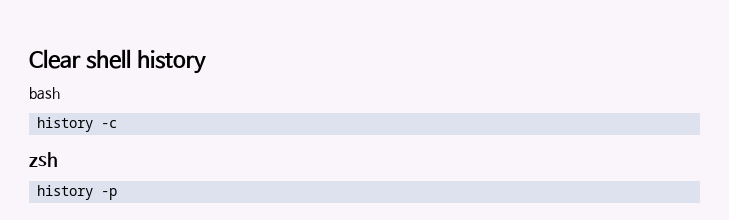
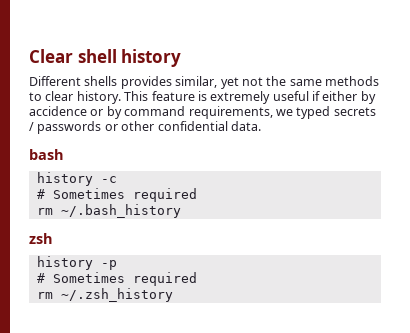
[29,87,60,100] [37,117,118,132] [29,152,58,167] [37,185,118,200] bash // history -c // zsh // history -p -> [29,76,379,89] [29,91,376,104] [29,106,376,119] [29,121,261,134] [29,149,64,160] [36,172,117,186] [36,188,197,202] [36,204,181,218] [29,233,53,244] [36,256,117,270] [36,272,197,286] [36,288,173,302] Different shells provides similar, yet not the same methods to clear history. This feature is extremely useful if either by accidence or by command requirements, we typed secrets / passwords or other confidential data. // bash // history -c // # Sometimes required // rm ~/.bash_history // zsh // history -p // # Sometimes required // rm ~/.zsh_history

